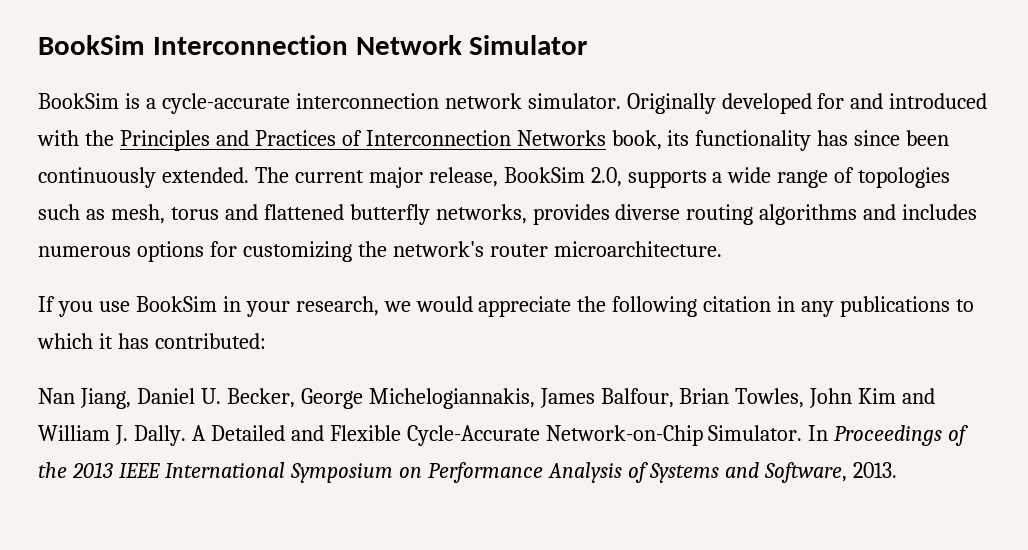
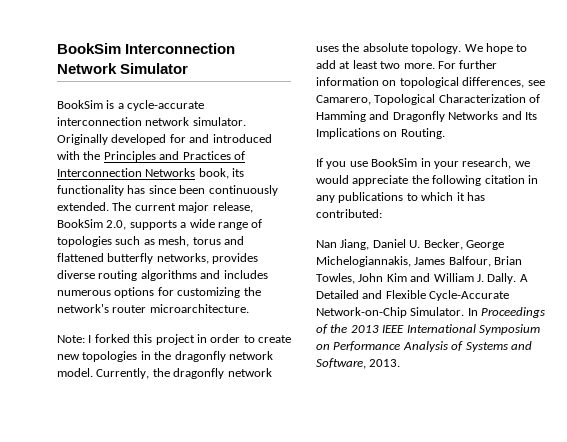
(722, 249) none -> [57,334,291,345] [57,351,273,362] [57,368,272,379] [316,43,528,54] [316,60,498,69] [316,77,545,88] [316,94,541,105] [316,111,537,122] [316,128,445,139] // Note: I forked this project in order to create new topologies in the dragonfly network model. Currently, the dragonfly network uses the absolute topology. We hope to add at least two more. For further information on topological differences, see Camarero, Topological Characterization of Hamming and Dragonfly Networks and Its Implications on Routing.

